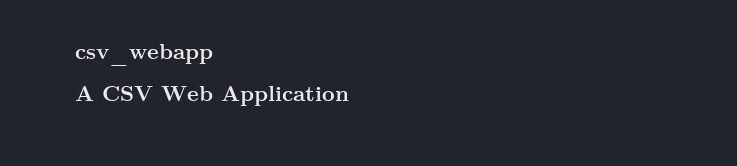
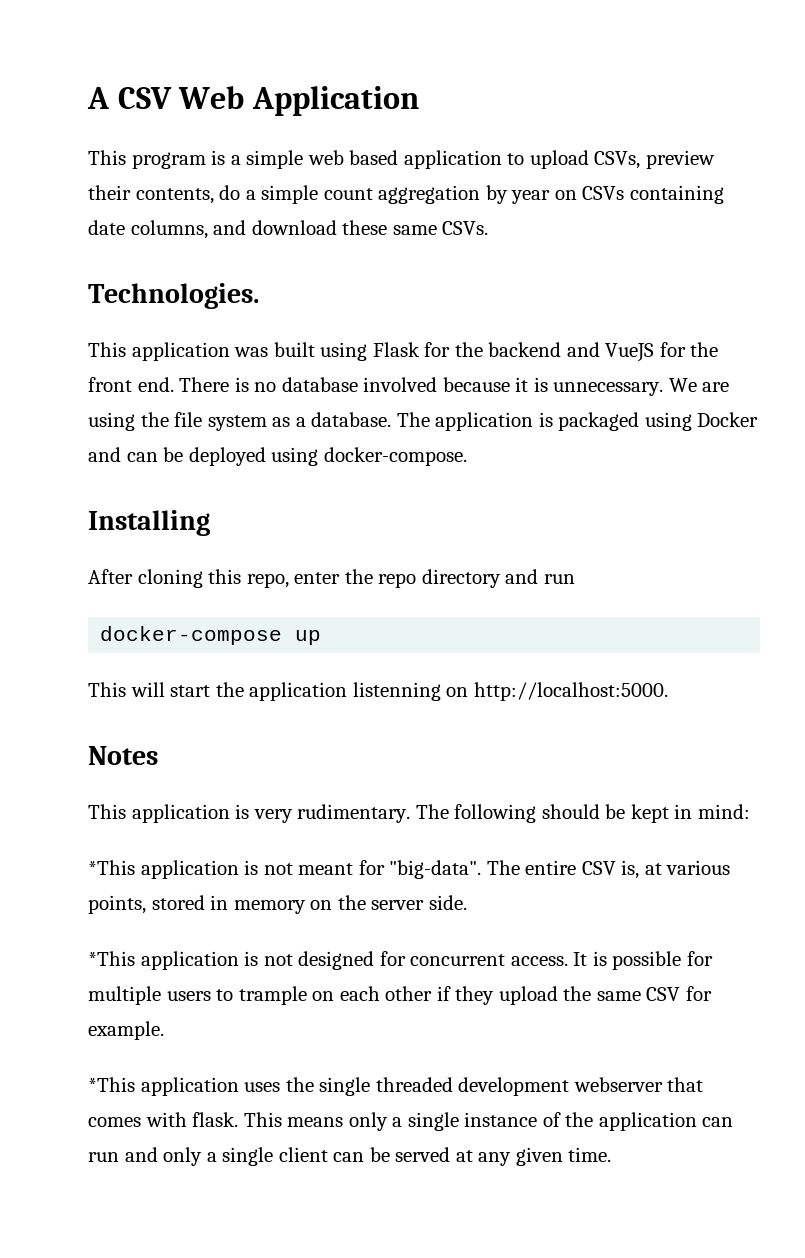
[75,44,213,66] csv_webapp // -> (87, 98) none
(349, 96) none -> [88,150,715,169] [88,185,724,204] [88,220,489,239] [88,283,259,309] [88,342,719,362] [88,377,730,396] [88,412,759,431] [88,447,467,466] [88,510,210,536] [88,569,575,588] [100,626,322,645] [88,682,668,701] [88,746,158,765] [88,804,750,823] [88,860,731,879] [88,895,467,914] [88,951,713,970] [88,986,712,1005] [88,1021,164,1040] [88,1077,704,1096] [88,1112,734,1131] [88,1147,612,1166] // This program is a simple web based application to upload CSVs, preview their contents, do a simple count aggregation by year on CSVs containing date columns, and download these same CSVs. // Technologies. // This application was built using Flask for the backend and VueJS for the front end. There is no database involved because it is unnecessary. We are using the file system as a database. The application is packaged using Docker and can be deployed using docker-compose. // Installing // After cloning this repo, enter the repo directory and run // docker-compose up // This will start the application listenning on http://localhost:5000. // Notes // This application is very rudimentary. The following should be kept in mind: // *This application is not meant for "big-data". The entire CSV is, at various points, stored in memory on the server side. // *This application is not designed for concurrent access. It is possible for multiple users to trample on each other if they upload the same CSV for example. // *This application uses the single threaded development webserver that comes with flask. This means only a single instance of the application can run and only a single client can be served at any given time.

